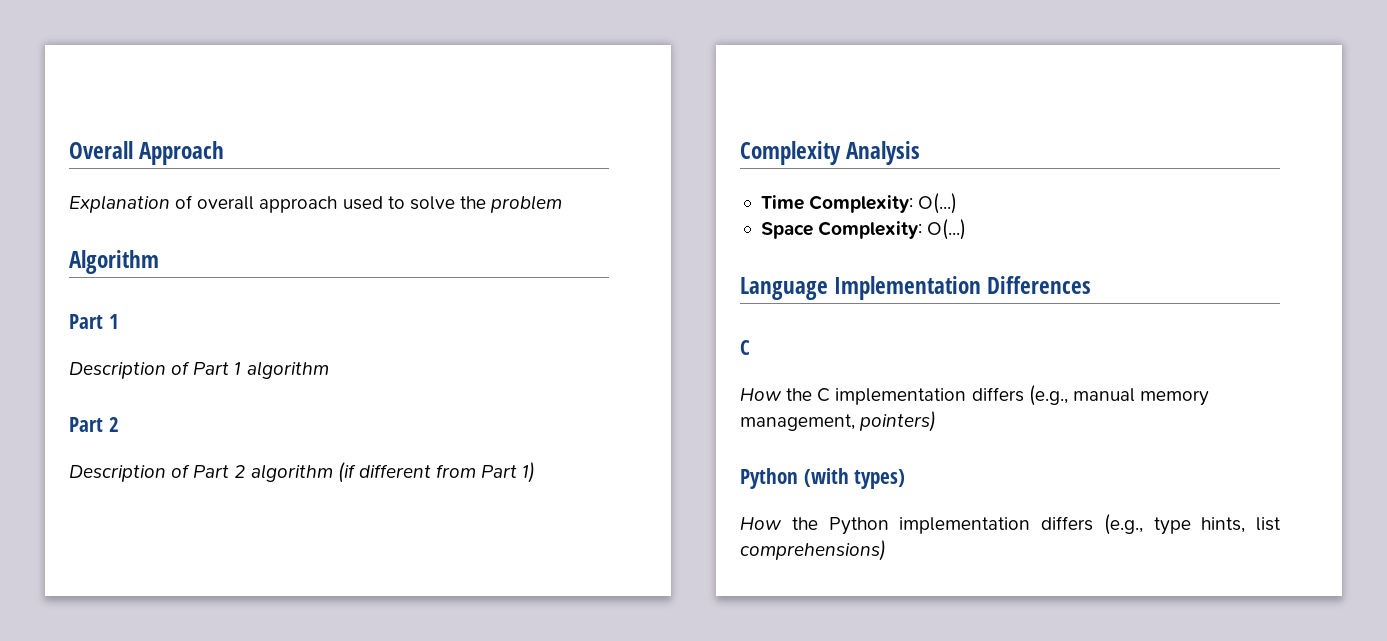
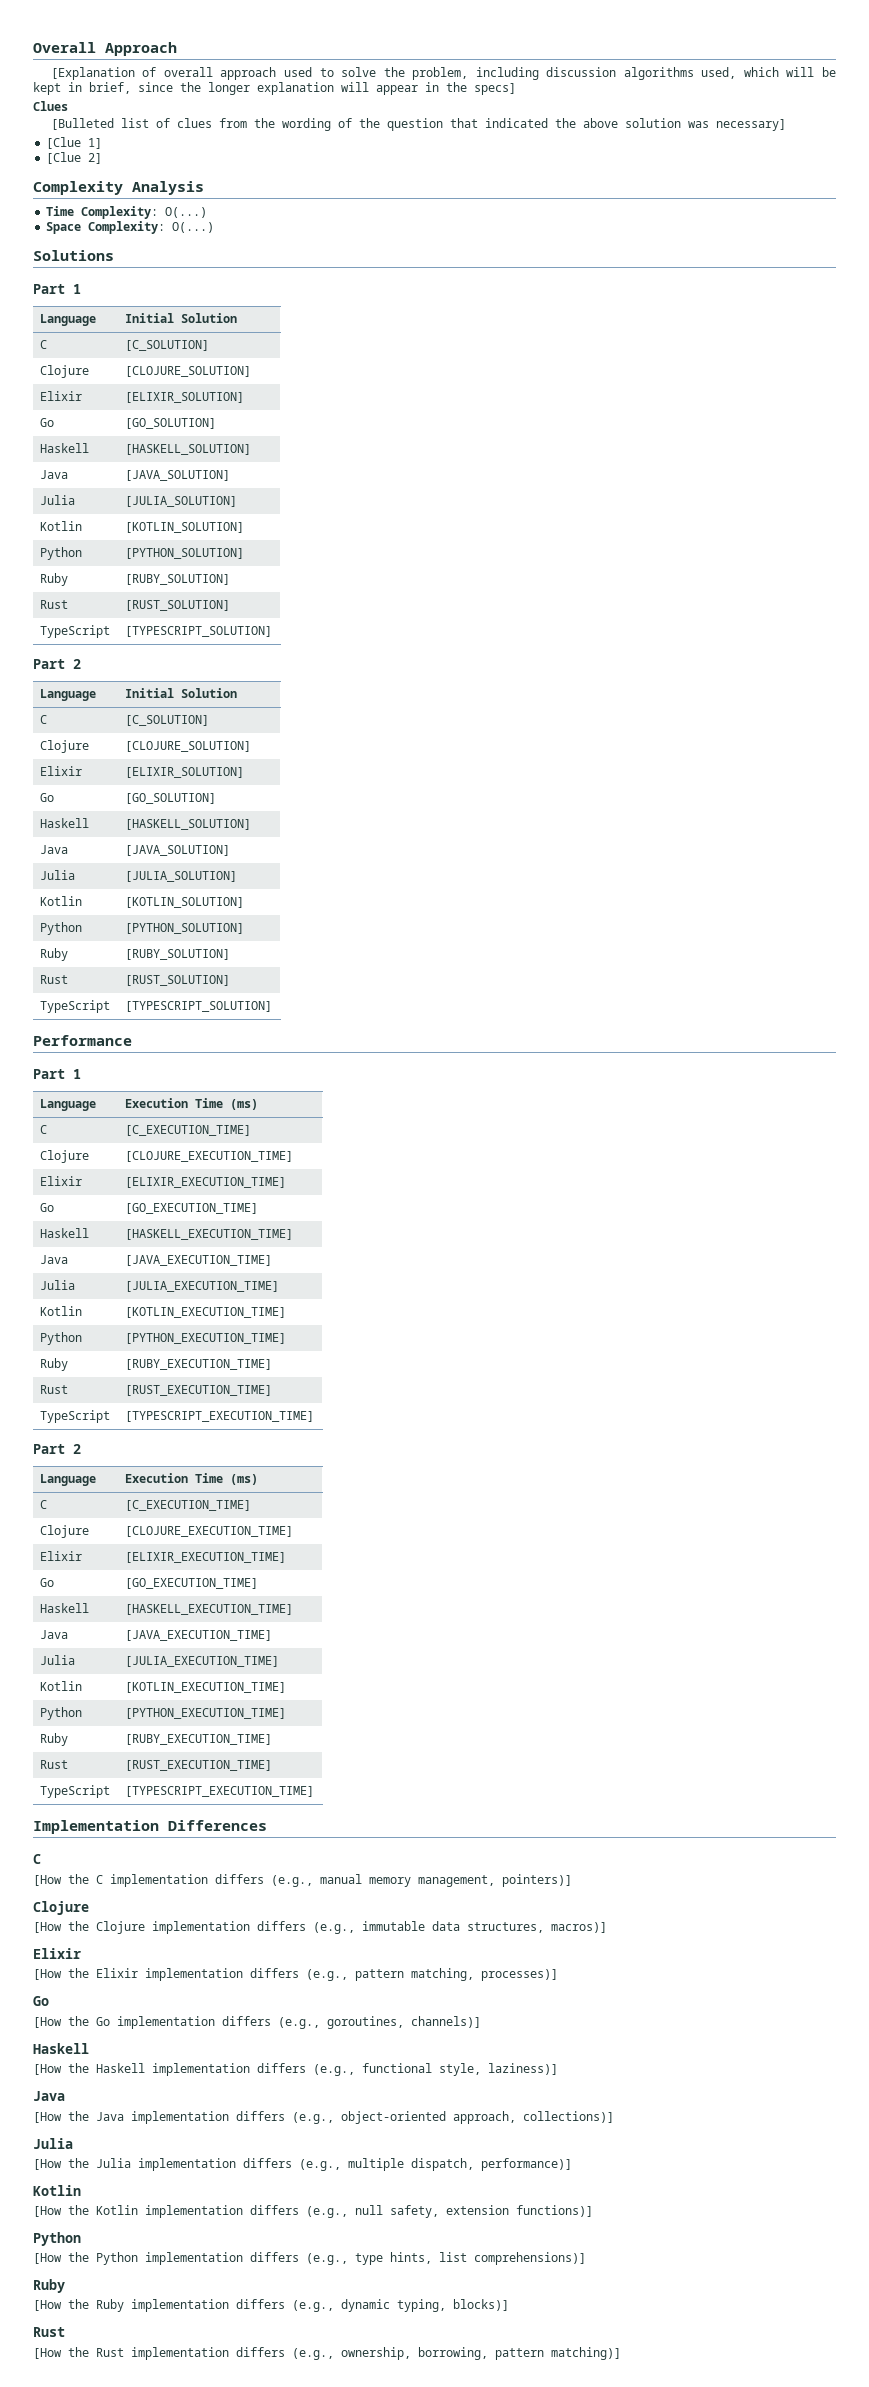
[69,195,170,213] Explanation -> [50,67,135,80] [Explanation
[490,195,563,213] [69,250,159,274] [69,314,119,329] [69,361,329,379] [69,417,119,432] [69,462,536,483] problem // Algorithm // Part 1 // Description of Part 1 algorithm // Part 2 // Description of Part 2 algorithm (if different from Part 1) -> [412,67,837,80] [33,82,516,95] [33,101,68,111] [50,118,786,131] [46,137,103,149] [46,152,103,164] problem, including discussion algorithms used, which will be kept in brief, since the longer explanation will appear in the specs] // Clues // [Bulleted list of clues from the wording of the question that indicated the above solution was necessary] // [Clue 1] // [Clue 2]
[740,277,828,300] Language -> [33,250,114,261] [33,284,81,294] [40,314,97,326] [125,313,238,323] [40,340,48,349] [125,340,210,351] [40,365,90,378] [125,366,252,377] [40,391,83,401] [125,392,245,403] [40,418,55,427] [125,418,217,429] [40,443,90,453] [125,444,252,455] [40,470,69,479] [125,470,231,481] [40,495,76,505] [125,496,238,507] [40,521,83,531] [125,522,245,533] [40,547,83,560] [125,548,245,559] [40,573,69,586] [125,574,231,585] [40,600,69,609] [125,600,231,611] [40,625,111,638] [125,626,273,637] [33,659,81,669] [40,689,97,701] [125,688,238,698] [40,715,48,724] [125,715,210,726] [40,740,90,753] [125,741,252,752] [40,766,83,776] [125,767,245,778] [40,793,55,802] [125,793,217,804] [40,818,90,828] [125,819,252,830] [40,845,69,854] [125,845,231,856] [40,870,76,880] [125,871,238,882] [40,896,83,906] [125,897,245,908] [40,922,83,935] [125,923,245,934] [40,948,69,961] [125,949,231,960] [40,975,69,984] [125,975,231,986] [40,1000,111,1013] [125,1001,273,1012] [33,1035,132,1046] [33,1069,81,1079] [40,1099,97,1111] [125,1098,259,1110] [40,1125,48,1134] [125,1125,252,1136] [40,1150,90,1163] [125,1151,294,1162] [40,1176,83,1186] [125,1177,287,1188] [40,1203,55,1212] [125,1203,259,1214] [40,1228,90,1238] [125,1229,294,1240] [40,1255,69,1264] [125,1255,273,1266] [40,1280,76,1290] [125,1281,280,1292] [40,1306,83,1316] [125,1307,287,1318] [40,1332,83,1345] [125,1333,287,1344] [40,1358,69,1371] [125,1359,273,1370] [40,1385,69,1394] [125,1385,273,1396] [40,1410,111,1423] [125,1411,315,1422] [33,1444,81,1454] [40,1474,97,1486] [125,1473,259,1485] [40,1500,48,1509] [125,1500,252,1511] [40,1525,90,1538] [125,1526,294,1537] [40,1551,83,1561] [125,1552,287,1563] [40,1578,55,1587] [125,1578,259,1589] [40,1603,90,1613] [125,1604,294,1615] [40,1630,69,1639] [125,1630,273,1641] [40,1655,76,1665] [125,1656,280,1667] [40,1681,83,1691] [125,1682,287,1693] [40,1707,83,1720] [125,1708,287,1719] [40,1733,69,1746] [125,1734,273,1745] [40,1760,69,1769] [125,1760,273,1771] [40,1785,111,1798] [125,1786,315,1797] Solutions // Part 1 // Language | Initial Solution // C | [C_SOLUTION] // Clojure | [CLOJURE_SOLUTION] // Elixir | [ELIXIR_SOLUTION] // Go | [GO_SOLUTION] // Haskell | [HASKELL_SOLUTION] // Java | [JAVA_SOLUTION] // Julia | [JULIA_SOLUTION] // Kotlin | [KOTLIN_SOLUTION] // Python | [PYTHON_SOLUTION] // Ruby | [RUBY_SOLUTION] // Rust | [RUST_SOLUTION] // TypeScript | [TYPESCRIPT_SOLUTION] // Part 2 // Language | Initial Solution // C | [C_SOLUTION] // Clojure | [CLOJURE_SOLUTION] // Elixir | [ELIXIR_SOLUTION] // Go | [GO_SOLUTION] // Haskell | [HASKELL_SOLUTION] // Java | [JAVA_SOLUTION] // Julia | [JULIA_SOLUTION] // Kotlin | [KOTLIN_SOLUTION] // Python | [PYTHON_SOLUTION] // Ruby | [RUBY_SOLUTION] // Rust | [RUST_SOLUTION] // TypeScript | [TYPESCRIPT_SOLUTION] // Performance // Part 1 // Language | Execution Time (ms) // C | [C_EXECUTION_TIME] // Clojure | [CLOJURE_EXECUTION_TIME] // Elixir | [ELIXIR_EXECUTION_TIME] // Go | [GO_EXECUTION_TIME] // Haskell | [HASKELL_EXECUTION_TIME] // Java | [JAVA_EXECUTION_TIME] // Julia | [JULIA_EXECUTION_TIME] // Kotlin | [KOTLIN_EXECUTION_TIME] // Python | [PYTHON_EXECUTION_TIME] // Ruby | [RUBY_EXECUTION_TIME] // Rust | [RUST_EXECUTION_TIME] // TypeScript | [TYPESCRIPT_EXECUTION_TIME] // Part 2 // Language | Execution Time (ms) // C | [C_EXECUTION_TIME] // Clojure | [CLOJURE_EXECUTION_TIME] // Elixir | [ELIXIR_EXECUTION_TIME] // Go | [GO_EXECUTION_TIME] // Haskell | [HASKELL_EXECUTION_TIME] // Java | [JAVA_EXECUTION_TIME] // Julia | [JULIA_EXECUTION_TIME] // Kotlin | [KOTLIN_EXECUTION_TIME] // Python | [PYTHON_EXECUTION_TIME] // Ruby | [RUBY_EXECUTION_TIME] // Rust | [RUST_EXECUTION_TIME] // TypeScript | [TYPESCRIPT_EXECUTION_TIME] //
[740,388,782,401] How -> [33,1875,62,1886] [How
[859,411,937,432] [740,468,906,489] [740,517,782,530] pointers) // Python (with types) // How -> [502,1874,572,1887] [33,1901,89,1915] [33,1921,607,1934] [33,1948,81,1959] [33,1968,558,1981] [33,1996,49,2006] [33,2016,481,2029] [33,2043,89,2054] [33,2063,558,2076] [33,2091,65,2101] [33,2111,614,2124] [33,2138,73,2149] [33,2158,572,2171] [33,2185,81,2196] [33,2205,593,2218] [33,2232,81,2246] [33,2253,62,2264] pointers)] // Clojure // [How the Clojure implementation differs (e.g., immutable data structures, macros)] // Elixir // [How the Elixir implementation differs (e.g., pattern matching, processes)] // Go // [How the Go implementation differs (e.g., goroutines, channels)] // Haskell // [How the Haskell implementation differs (e.g., functional style, laziness)] // Java // [How the Java implementation differs (e.g., object-oriented approach, collections)] // Julia // [How the Julia implementation differs (e.g., multiple dispatch, performance)] // Kotlin // [How the Kotlin implementation differs (e.g., null safety, extension functions)] // Python // [How
[740,540,886,561] comprehensions) -> [474,2252,586,2265] [33,2279,65,2293] [33,2299,509,2312] [33,2327,65,2337] [33,2347,621,2360] comprehensions)] // Ruby // [How the Ruby implementation differs (e.g., dynamic typing, blocks)] // Rust // [How the Rust implementation differs (e.g., ownership, borrowing, pattern matching)]

